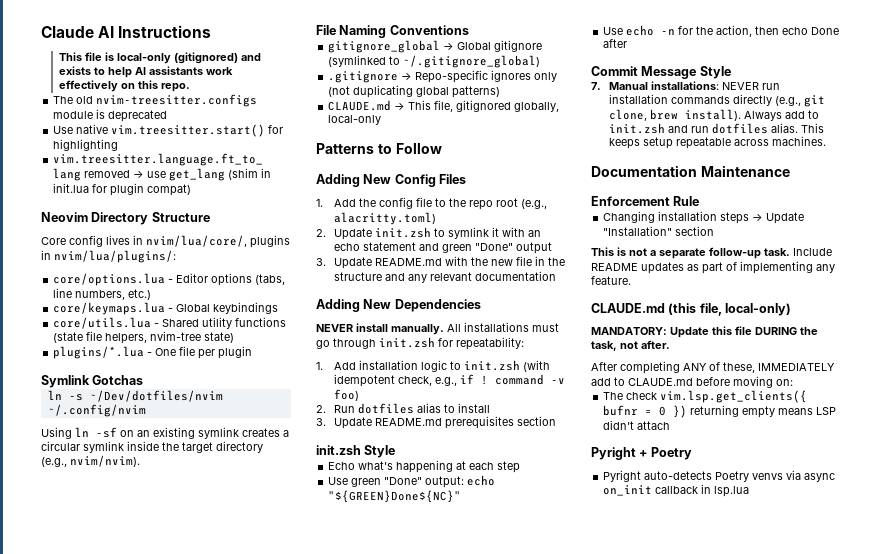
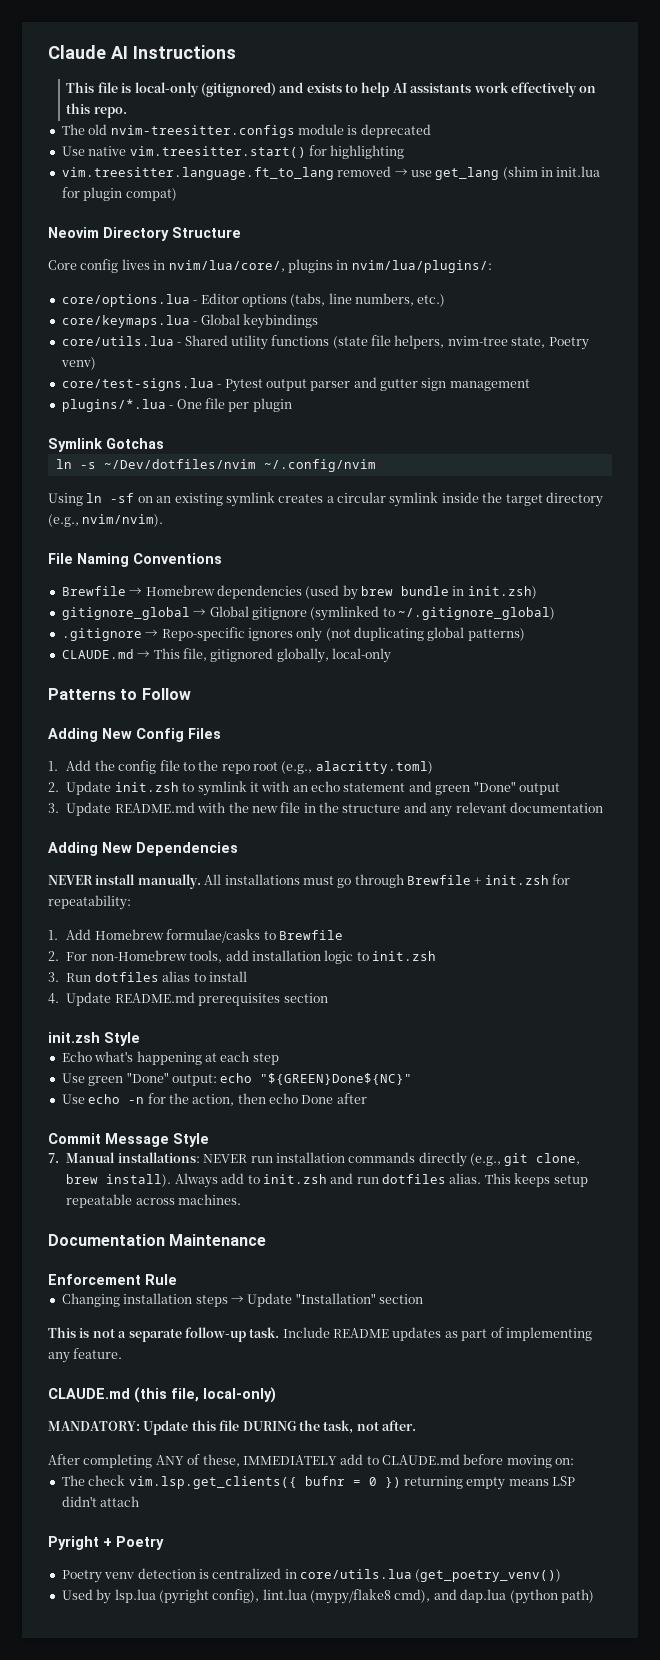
[204,332,235,343] state) -> [511,337,589,350] [60,357,96,370] [61,377,530,392] state, Poetry venv) // core/test-signs.lua - Pytest output parser and gutter sign management
(469, 30) none -> [61,585,537,600] // Brewfile → Homebrew dependencies (used by brew bundle in init.zsh)
(376, 343) none -> [407,875,482,885] Brewfile +
[358,360,550,372] [333,374,565,387] [333,389,359,401] [316,405,326,413] installation logic to init.zsh (with idempotent check, e.g., if ! command -v foo) // 2. -> [94,929,343,943] [48,950,437,964] [48,972,59,982] Homebrew formulae/casks to Brewfile // 2. For non-Homebrew tools, add installation logic to init.zsh // 3.
[316,418,326,426] 3. -> [48,993,59,1004] 4.
[603,470,836,482] [603,484,750,497] Pyright auto-detects Poetry venvs via async on_init callback in lsp.lua -> [61,1568,562,1583] [61,1589,594,1604] Poetry venv detection is centralized in core/utils.lua (get_poetry_venv()) // Used by lsp.lua (pyright config), lint.lua (mypy/flake8 cmd), and dap.lua (python path)

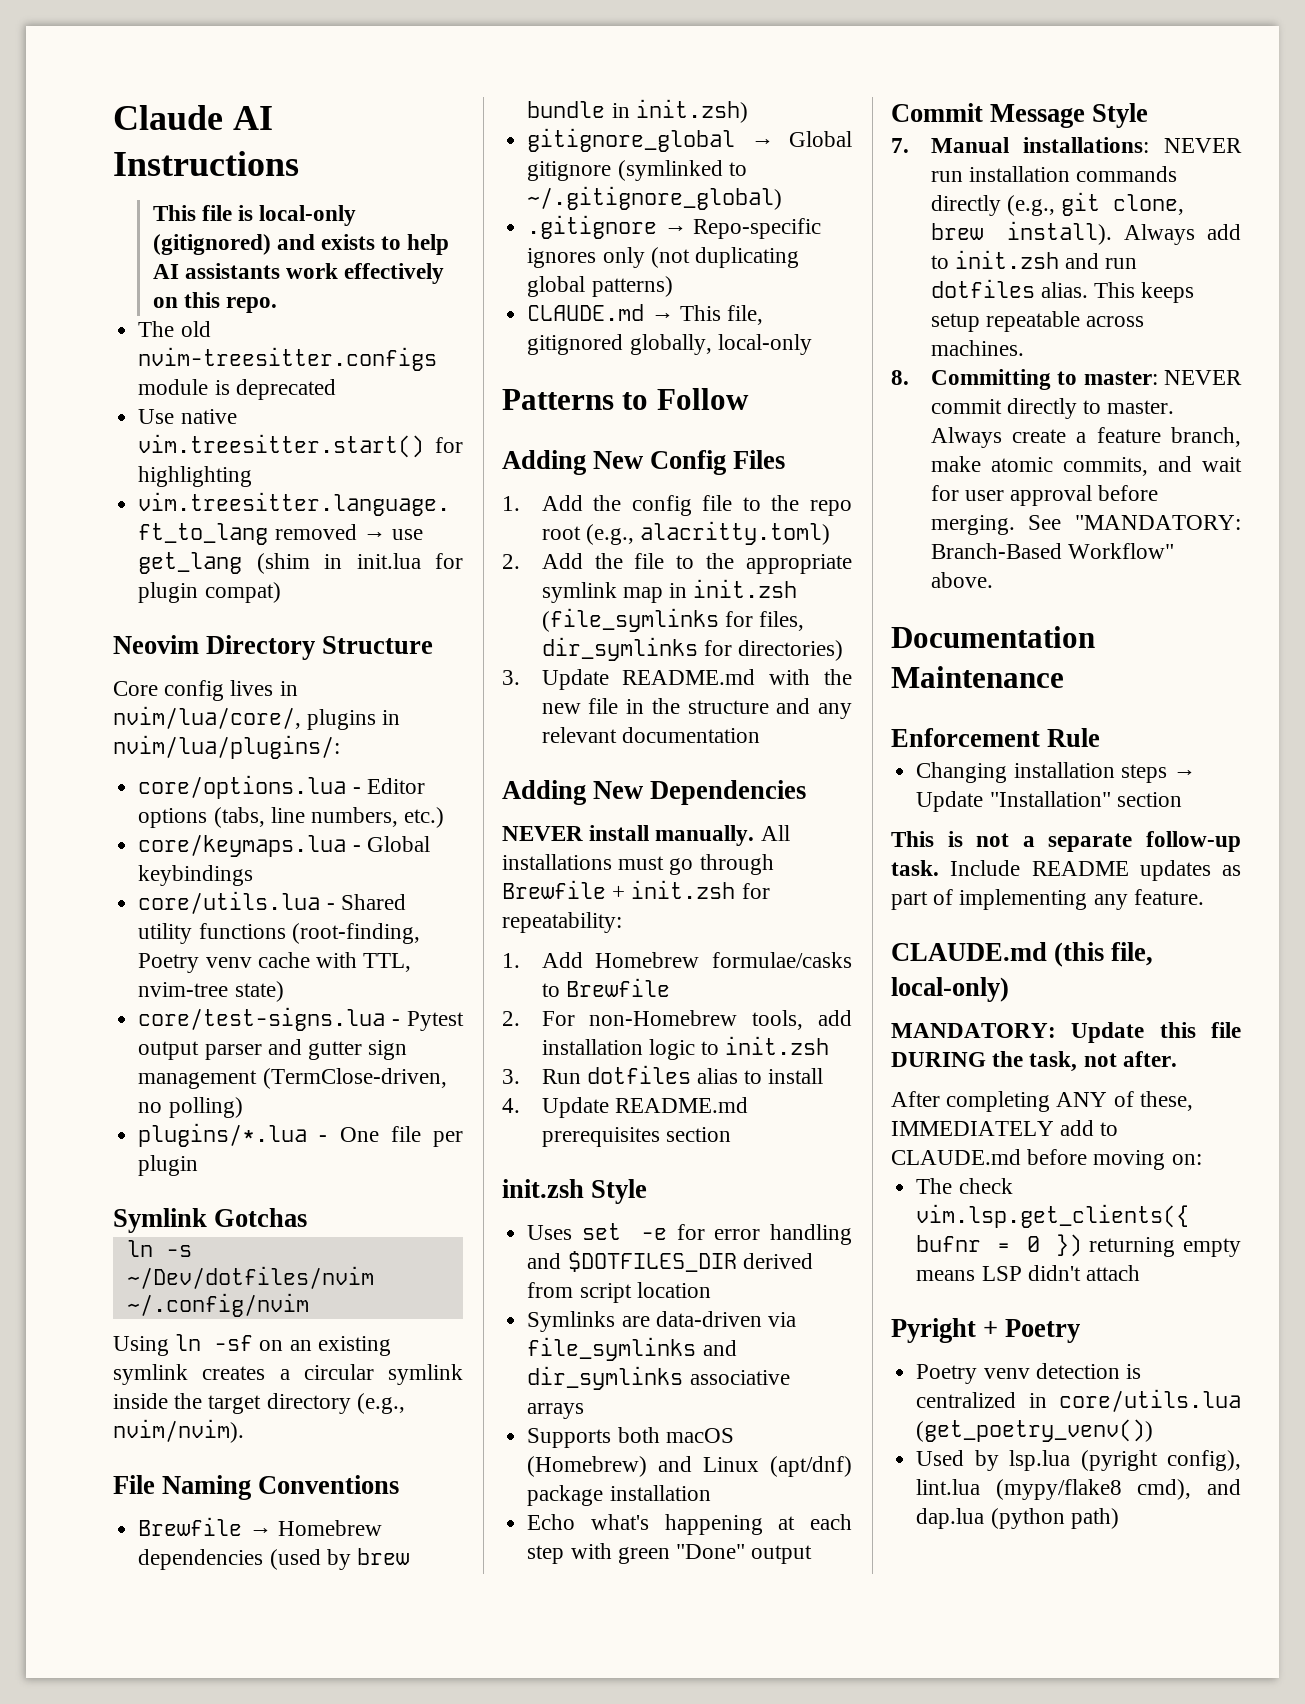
[332,335,589,350] [60,357,96,370] (state file helpers, nvim-tree state, Poetry venv) -> [291,923,420,944] [138,952,412,973] [138,981,284,1002] (root-finding, Poetry venv cache with TTL, nvim-tree state)
(530, 385) none -> [262,1068,447,1089] [138,1097,243,1118] (TermClose-driven, no polling)
[66,781,560,796] Update init.zsh to symlink it with an echo statement and green "Done" output -> [541,553,852,574] [541,579,798,603] [541,608,805,632] [541,637,844,661] Add the file to the appropriate symlink map in init.zsh (file_symlinks for files, dir_symlinks for directories)
(140, 1039) none -> [527,1223,852,1245] [527,1251,813,1272] [527,1282,711,1303] [527,1311,796,1332] [527,1337,737,1361] [527,1366,790,1390] [527,1403,585,1419] [527,1427,734,1448] [527,1456,852,1477] [527,1485,711,1506] // Uses set -e for error handling and $DOTFILES_DIR derived from script location // Symlinks are data-driven via file_symlinks and dir_symlinks associative arrays // Supports both macOS (Homebrew) and Linux (apt/dnf) package installation
[61,1072,413,1086] [61,1093,367,1106] // Use green "Done" output: echo "${GREEN}Done${NC}" // Use echo -n for the action, then echo Done after -> [570,1543,813,1564] with green "Done" output
(242, 1199) none -> [891,369,1242,390] [930,398,1175,419] [930,427,1241,448] [930,456,1242,476] [930,485,1159,506] [930,515,1241,535] [930,543,1174,559] [930,572,993,588] // 8. Committing to master: NEVER commit directly to master. Always create a feature branch, make atomic commits, and wait for user approval before merging. See "MANDATORY: Branch-Based Workflow" above.

